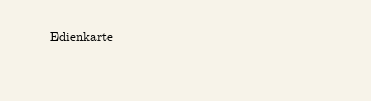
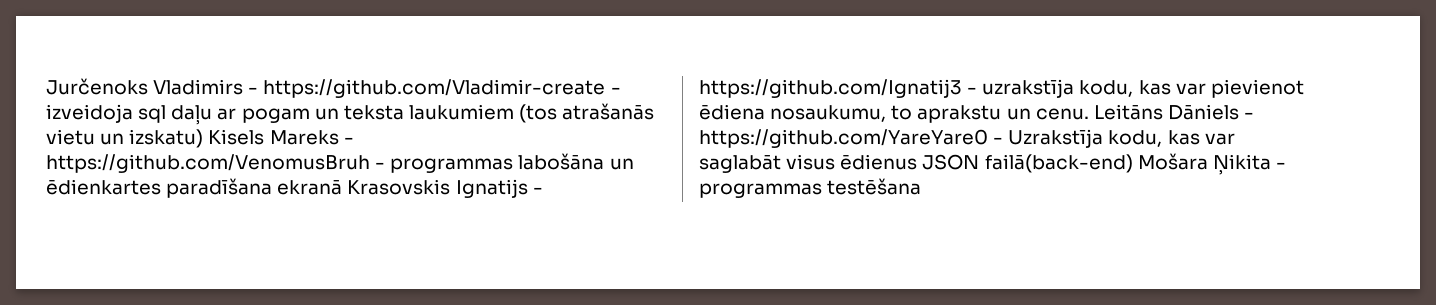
[50,32,113,41] Edienkarte -> [46,78,621,98] [46,103,655,125] [46,129,354,148] [46,153,634,173] [46,178,543,198] [699,79,1304,98] [699,104,1255,123] [699,129,1235,148] [699,153,1286,175] [699,178,922,198] Jurčenoks Vladimirs - https://github.com/Vladimir-create - izveidoja sql daļu ar pogam un teksta laukumiem (tos atrašanās vietu un izskatu) Kisels Mareks - https://github.com/VenomusBruh - programmas labošāna un ēdienkartes paradīšana ekranā Krasovskis Ignatijs - https://github.com/Ignatij3 - uzrakstīja kodu, kas var pievienot ēdiena nosaukumu, to aprakstu un cenu. Leitāns Dāniels - https://github.com/YareYare0 - Uzrakstīja kodu, kas var saglabāt visus ēdienus JSON failā(back-end) Mošara Ņikita - programmas testēšana

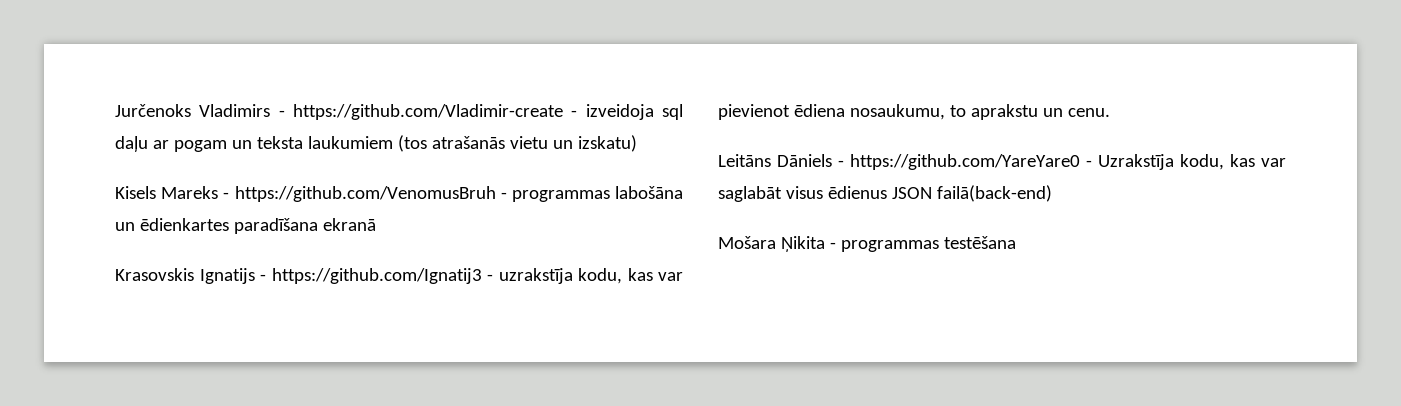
(204, 138) none -> (637, 143) //
(343, 187) none -> (376, 224) //
(1089, 114) none -> (1110, 112) //
(1133, 163) none -> (1052, 193) //

